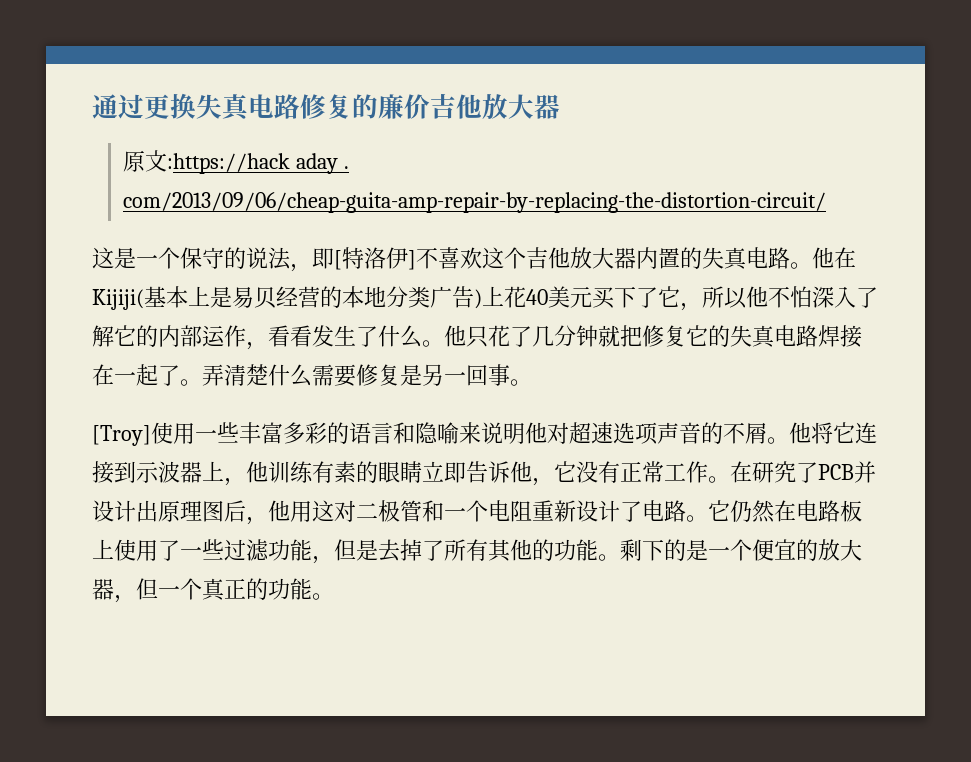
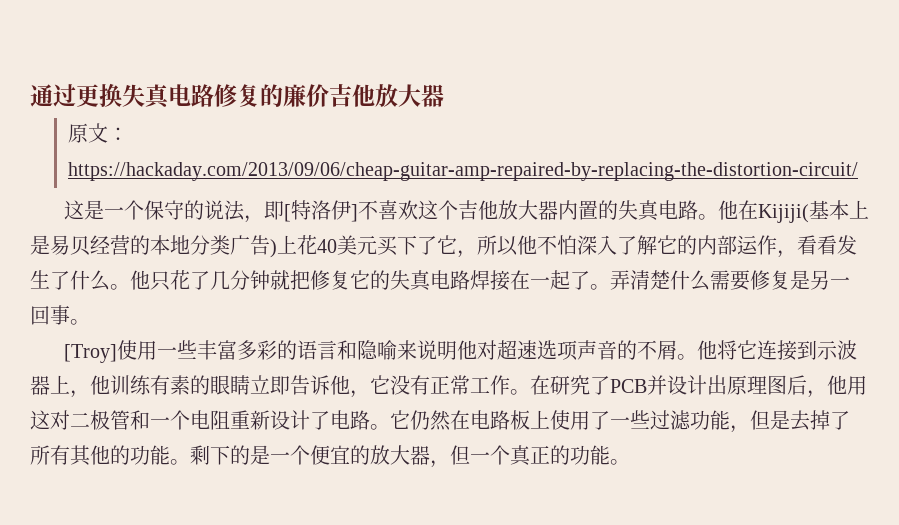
[167,153,349,174] [123,192,827,213] :https://hack aday . com/2013/09/06/cheap-guita-amp-repair-by-replacing-the-distortion-circuit/ -> [107,127,128,141] [67,162,858,181] ：https://hackaday.com/2013/09/06/cheap-guitar-amp-repaired-by-replacing-the-distortion-circuit/

